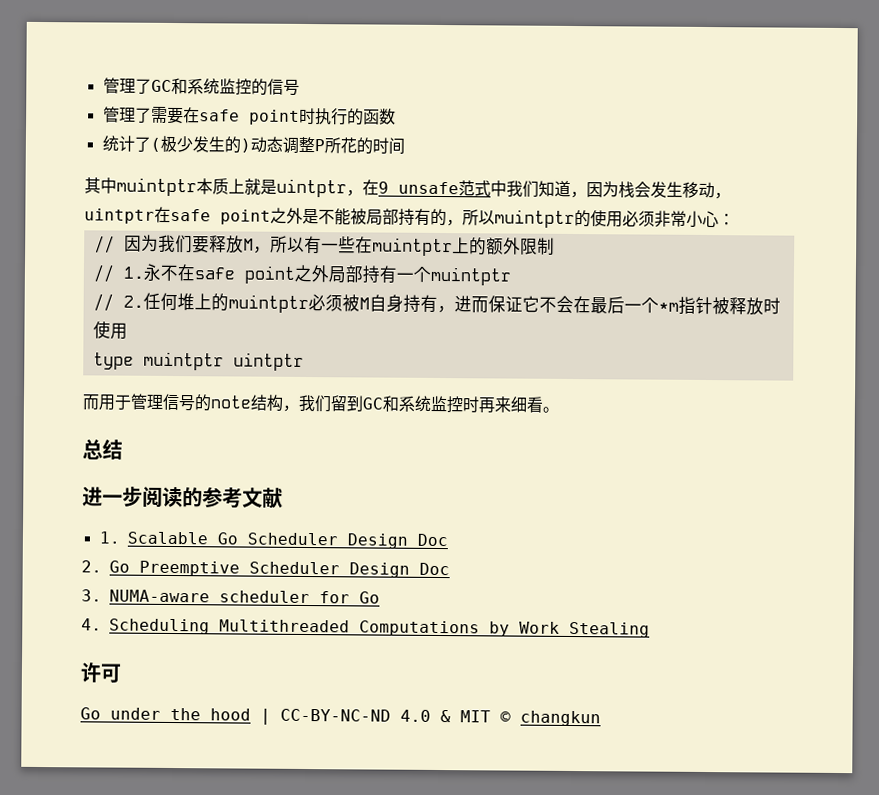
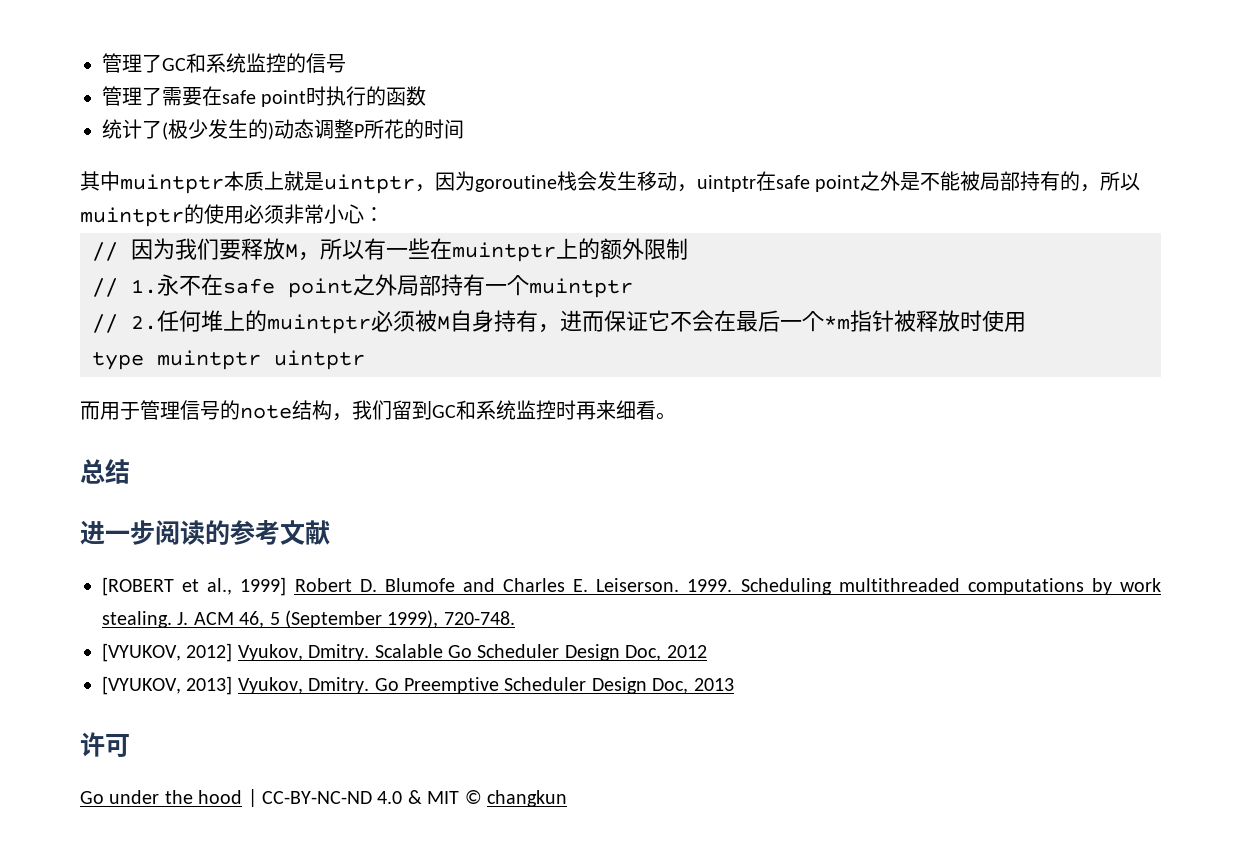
[362,179,619,199] 在9 unsafe范式中我们知道，因为 -> [435,171,557,192] 因为goroutine
[98,531,448,549] [81,560,450,578] [81,589,380,604] [81,618,650,638] 1. Scalable Go Scheduler Design Doc // 2. Go Preemptive Scheduler Design Doc // 3. NUMA-aware scheduler for Go // 4. Scheduling Multithreaded Computations by Work Stealing -> [102,577,1161,596] [102,610,515,628] [102,643,707,662] [102,676,734,695] [ROBERT et al., 1999] Robert D. Blumofe and Charles E. Leiserson. 1999. Scheduling multithreaded computations by work stealing. J. ACM 46, 5 (September 1999), 720-748. // [VYUKOV, 2012] Vyukov, Dmitry. Scalable Go Scheduler Design Doc, 2012 // [VYUKOV, 2013] Vyukov, Dmitry. Go Preemptive Scheduler Design Doc, 2013

